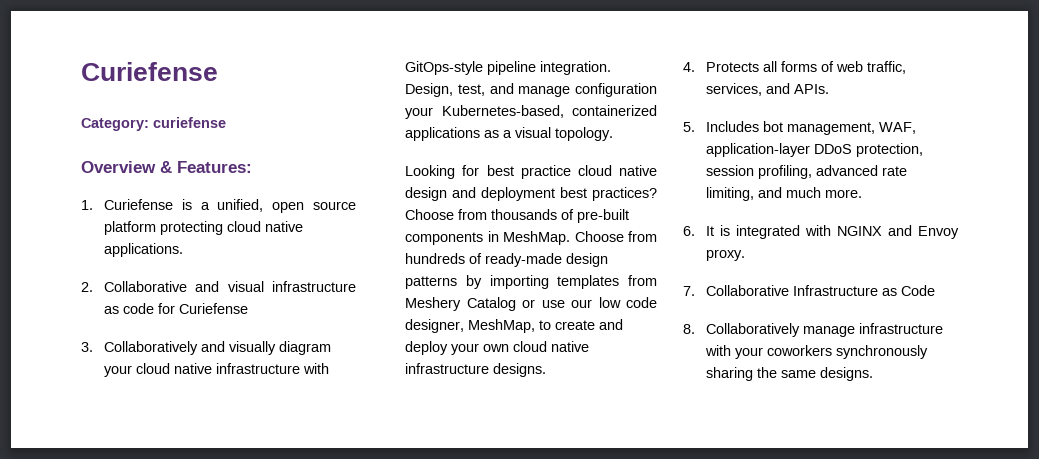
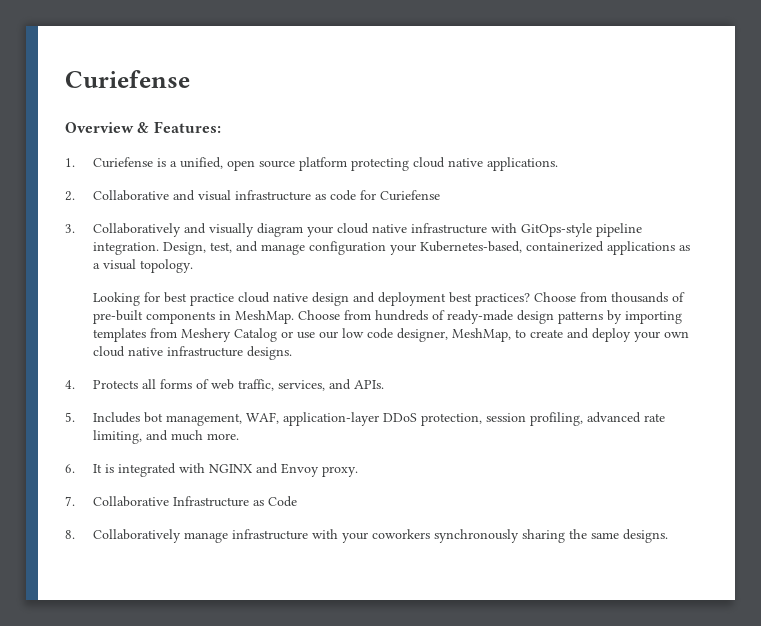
[81,62,218,81] [81,117,226,131] Curiefense // Category: curiefense -> [65,70,190,88] Curiefense

